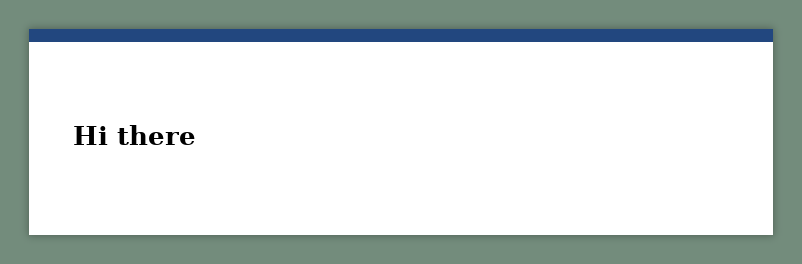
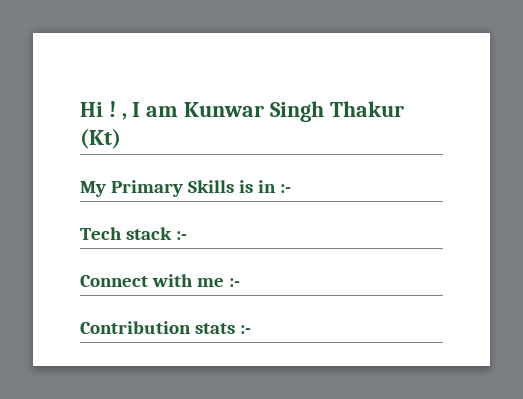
[117,125,196,145] there -> [108,101,404,122] [80,128,121,149] [80,180,291,197] [80,227,187,240] [80,274,240,287] [80,321,251,334] ! , I am Kunwar Singh Thakur (Kt) // My Primary Skills is in :- // Tech stack :- // Connect with me :- // Contribution stats :-

